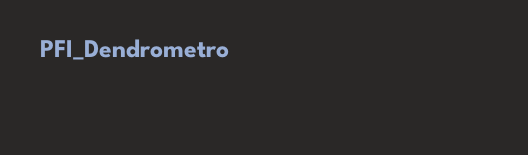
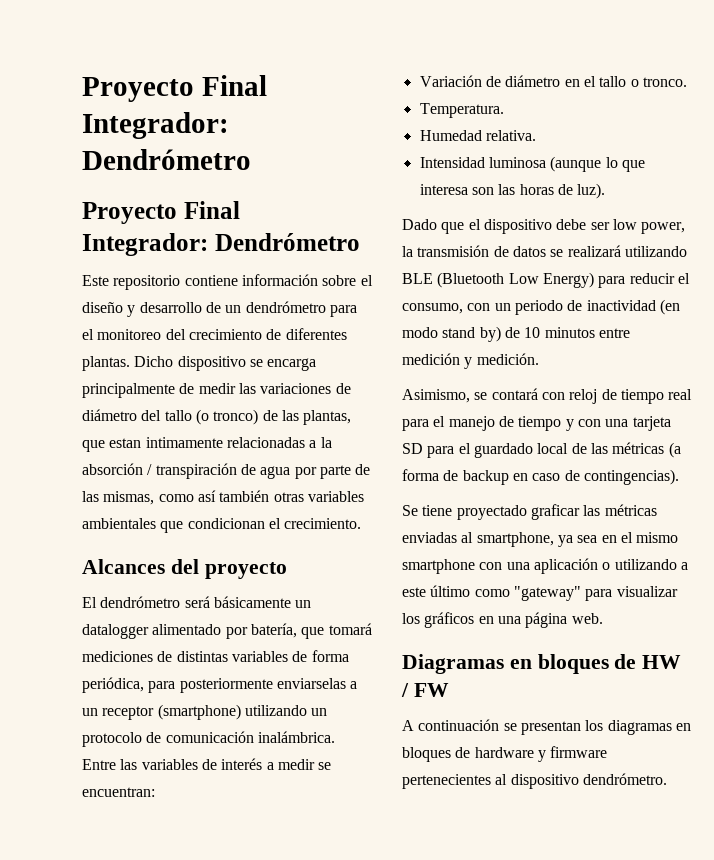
[40,39,229,60] PFI_Dendrometro -> [82,75,267,102] [82,112,229,139] [82,149,251,170] [82,201,240,224] [82,233,360,256] [82,274,373,290] [82,301,357,317] [82,328,347,340] [82,356,317,371] [82,383,351,398] [82,409,352,425] [82,437,332,452] [82,463,371,479] [82,490,364,505] [82,518,362,533] [82,559,287,579] [82,596,312,608] [82,623,372,639] [82,650,349,662] [82,677,358,693] [82,704,328,720] [82,731,335,747] [82,758,332,770] [82,787,155,797] [419,75,687,87] [419,103,504,118] [419,130,536,141] [419,156,645,172] [419,183,606,199] [402,219,686,234] [402,245,687,257] [402,272,690,288] [402,299,680,315] [402,326,630,342] [402,353,539,369] [402,388,693,404] [402,416,671,431] [402,442,681,458] [402,469,679,485] [402,504,657,520] [402,532,679,547] [402,558,688,574] [402,585,678,601] [402,612,603,628] [402,654,682,674] [401,683,449,697] [402,719,691,735] [402,746,608,762] [402,773,667,789] Proyecto Final Integrador: Dendrómetro // Proyecto Final Integrador: Dendrómetro // Este repositorio contiene información sobre el diseño y desarrollo de un dendrómetro para el monitoreo del crecimiento de diferentes plantas. Dicho dispositivo se encarga principalmente de medir las variaciones de diámetro del tallo (o tronco) de las plantas, que estan intimamente relacionadas a la absorción / transpiración de agua por parte de las mismas, como así también otras variables ambientales que condicionan el crecimiento. // Alcances del proyecto // El dendrómetro será básicamente un datalogger alimentado por batería, que tomará mediciones de distintas variables de forma periódica, para posteriormente enviarselas a un receptor (smartphone) utilizando un protocolo de comunicación inalámbrica. Entre las variables de interés a medir se encuentran: // Variación de diámetro en el tallo o tronco. // Temperatura. // Humedad relativa. // Intensidad luminosa (aunque lo que interesa son las horas de luz). // Dado que el dispositivo debe ser low power, la transmisión de datos se realizará utilizando BLE (Bluetooth Low Energy) para reducir el consumo, con un periodo de inactividad (en modo stand by) de 10 minutos entre medición y medición. // Asimismo, se contará con reloj de tiempo real para el manejo de tiempo y con una tarjeta SD para el guardado local de las métricas (a forma de backup en caso de contingencias). // Se tiene proyectado graficar las métricas enviadas al smartphone, ya sea en el mismo smartphone con una aplicación o utilizando a este último como "gateway" para visualizar los gráficos en una página web. // Diagramas en bloques de HW / FW // A continuación se presentan los diagramas en bloques de hardware y firmware pertenecientes al dispositivo dendrómetro.

